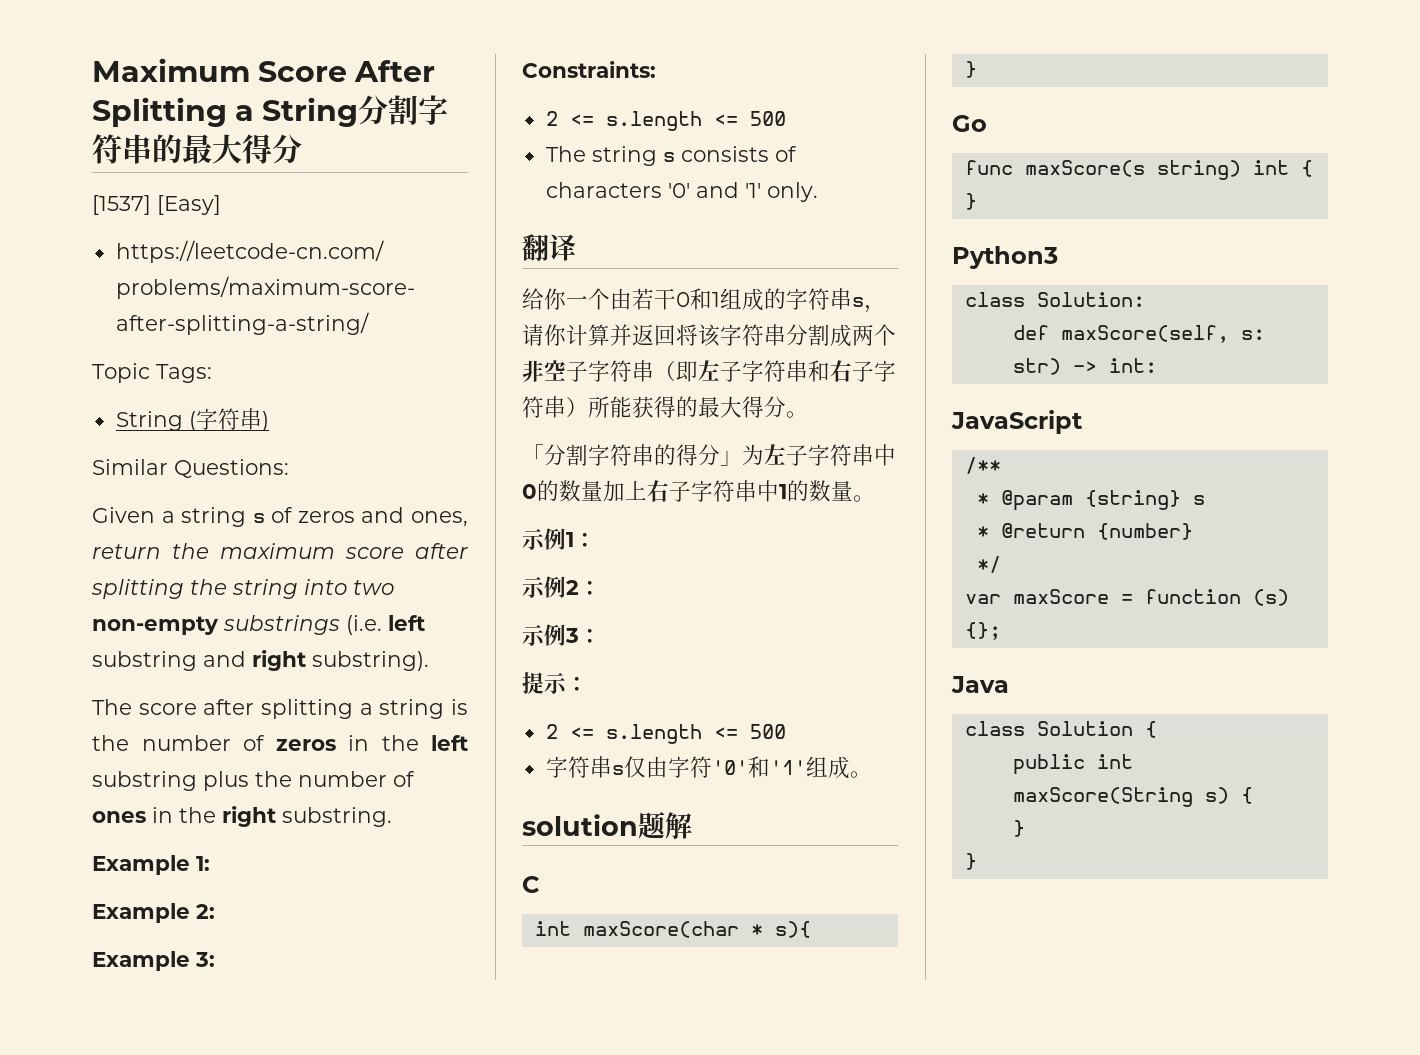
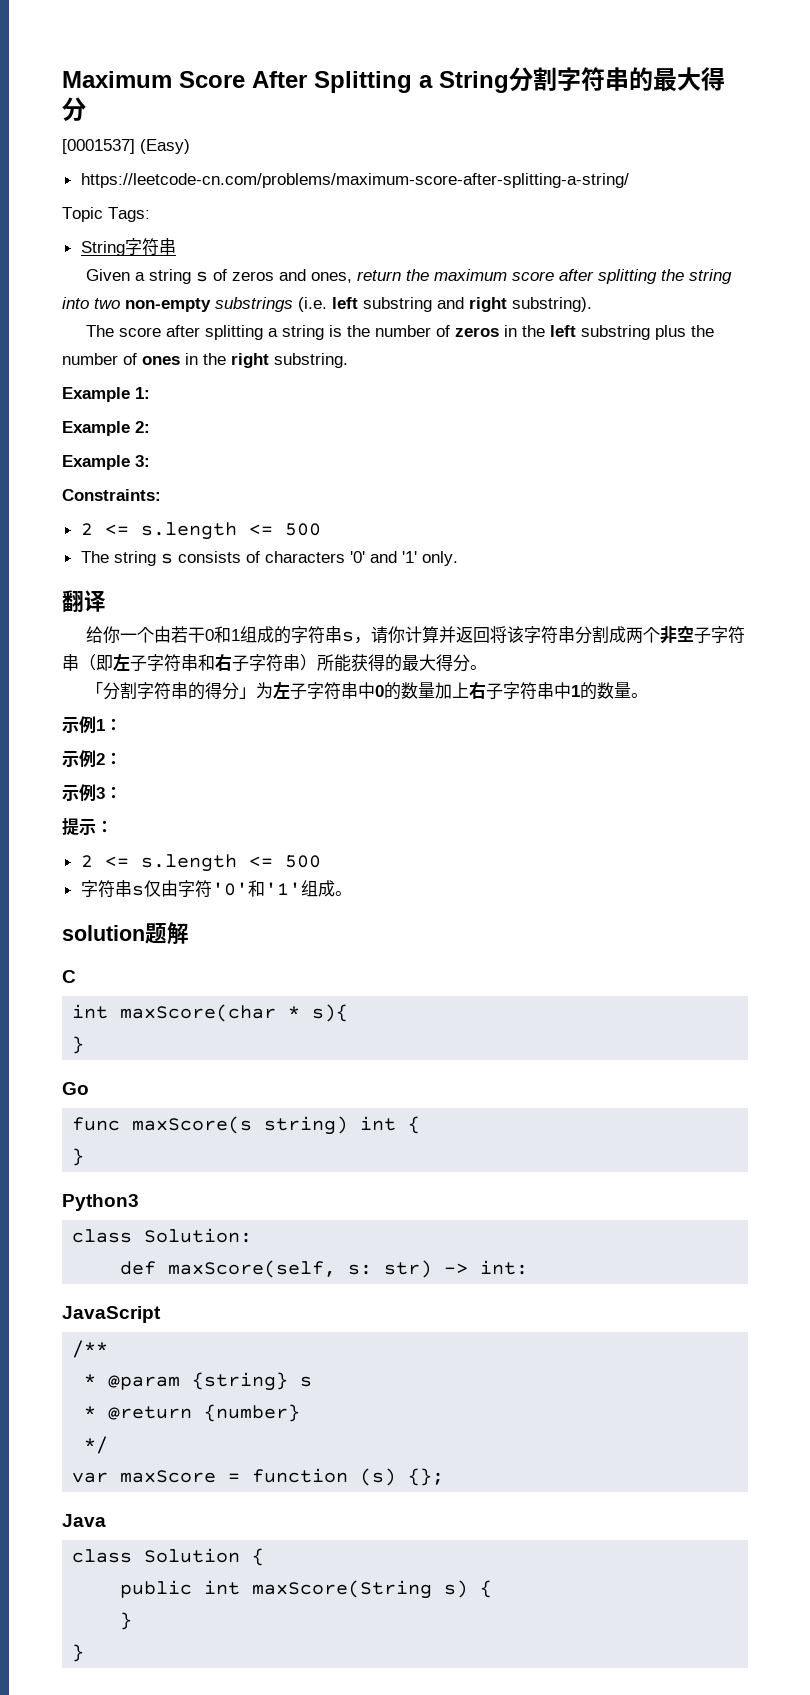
[92,195,221,215] [1537] [Easy] -> [62,139,190,154] [0001537] (Easy)
[188,408,269,431] [92,459,289,478] (字符串) // Similar Questions: -> [124,238,176,256] 字符串

